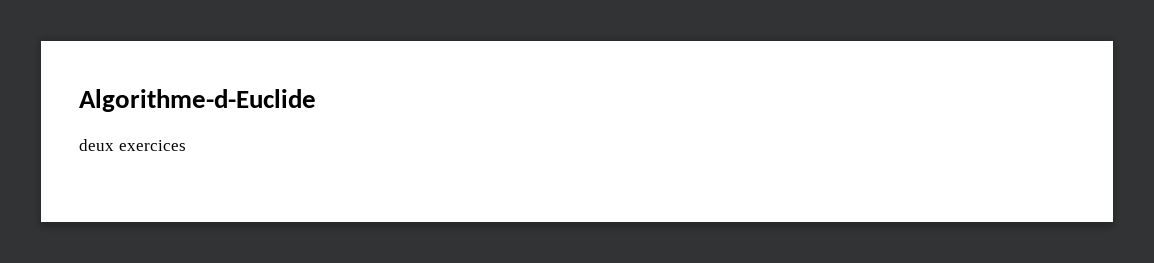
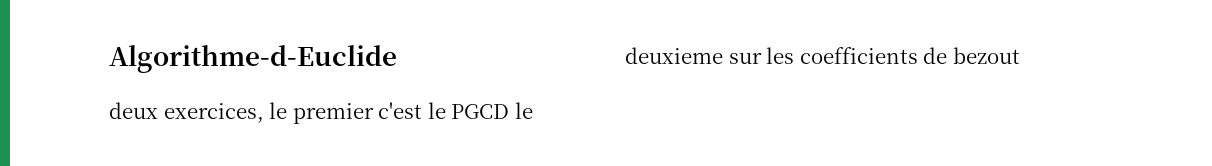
[118,140,186,151] exercices -> [163,102,533,124] [625,47,1020,64] exercices, le premier c'est le PGCD le deuxieme sur les coefficients de bezout

